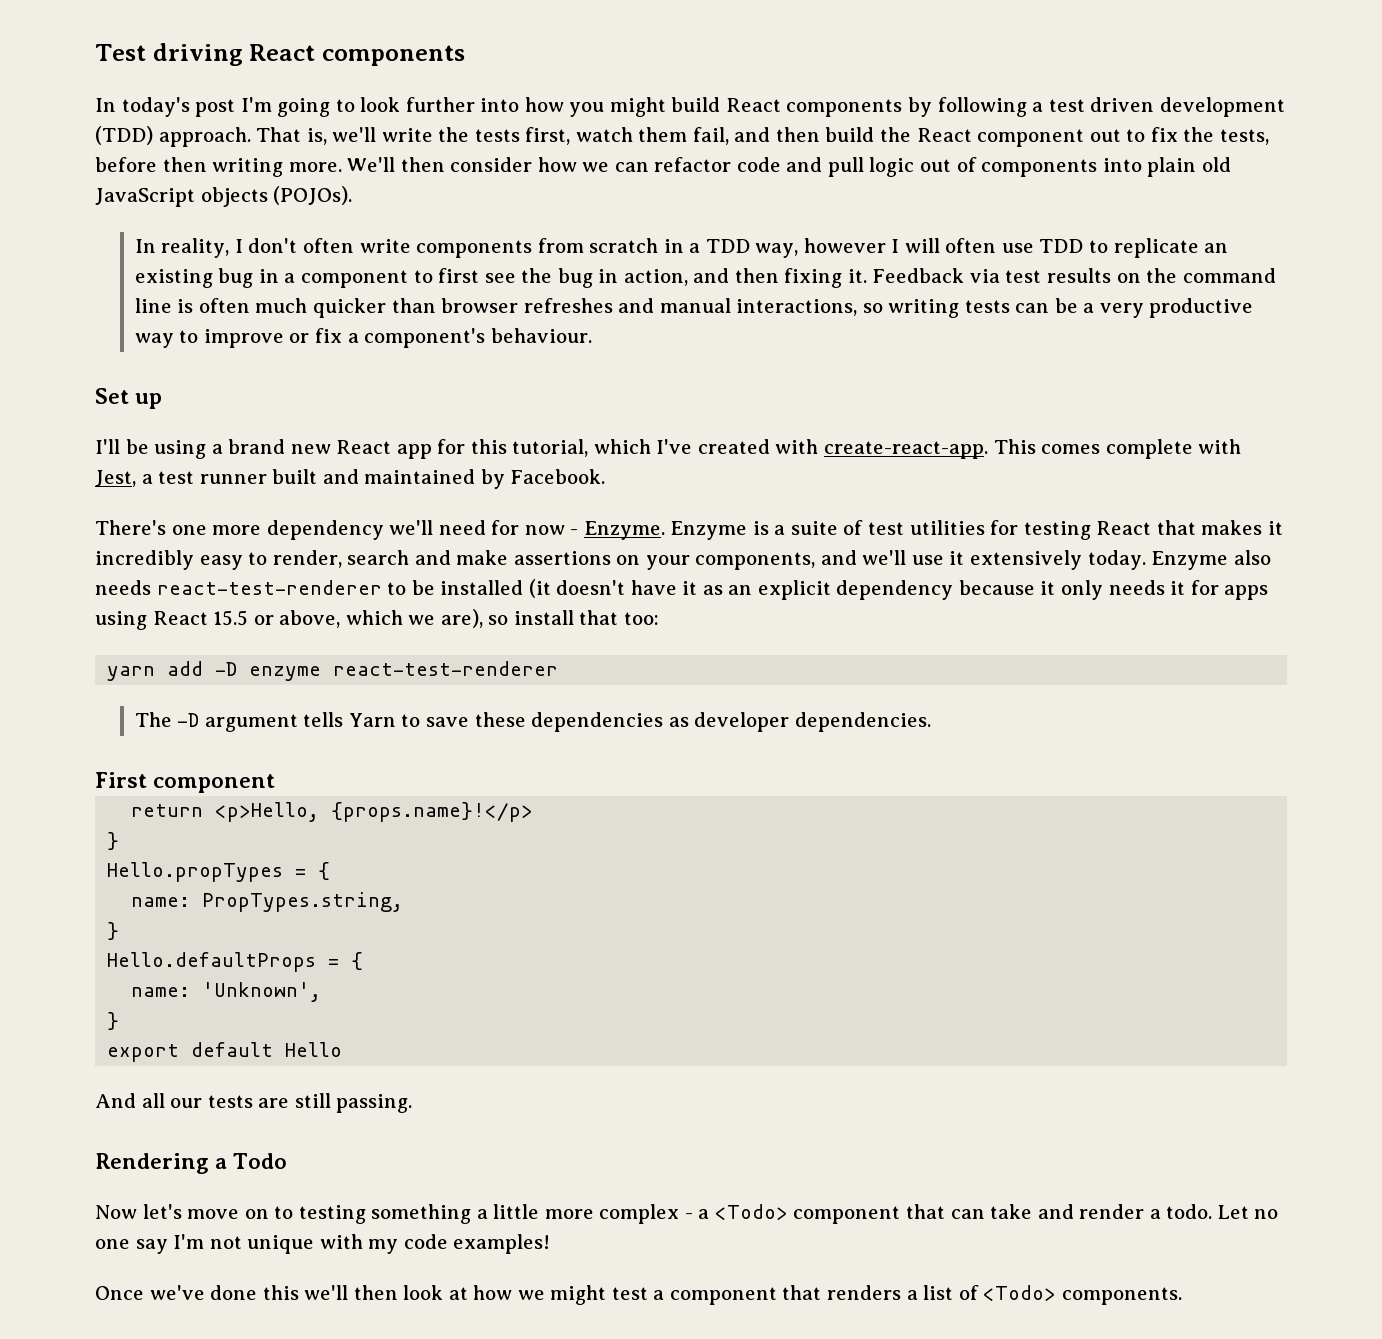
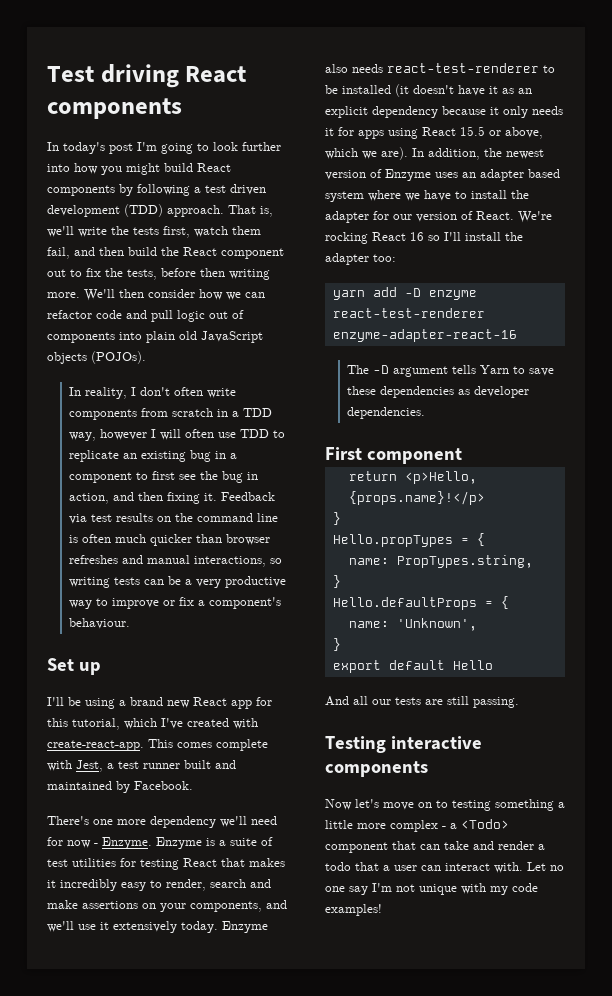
[440,609,619,628] are), so install that -> [381,147,544,160] [325,169,560,181] [325,190,529,202] [325,211,552,223] [325,232,523,244] [325,253,369,265] are). In addition, the newest version of Enzyme uses an adapter based system where we have to install the adapter for our version of React. We're rocking React 16 so I'll install the adapter
(559, 668) none -> [332,329,517,342] enzyme-adapter-react-16
[95,1153,288,1174] Rendering a Todo -> [325,736,482,753] [325,761,428,777] Testing interactive components
[1166,1204,1213,1219] todo. -> [325,862,523,873] todo that a user can interact with.
[95,1285,1182,1305] // Once we've done this we'll then look at how we might test a component that renders a list of <Todo> components. -> (382, 910) none

